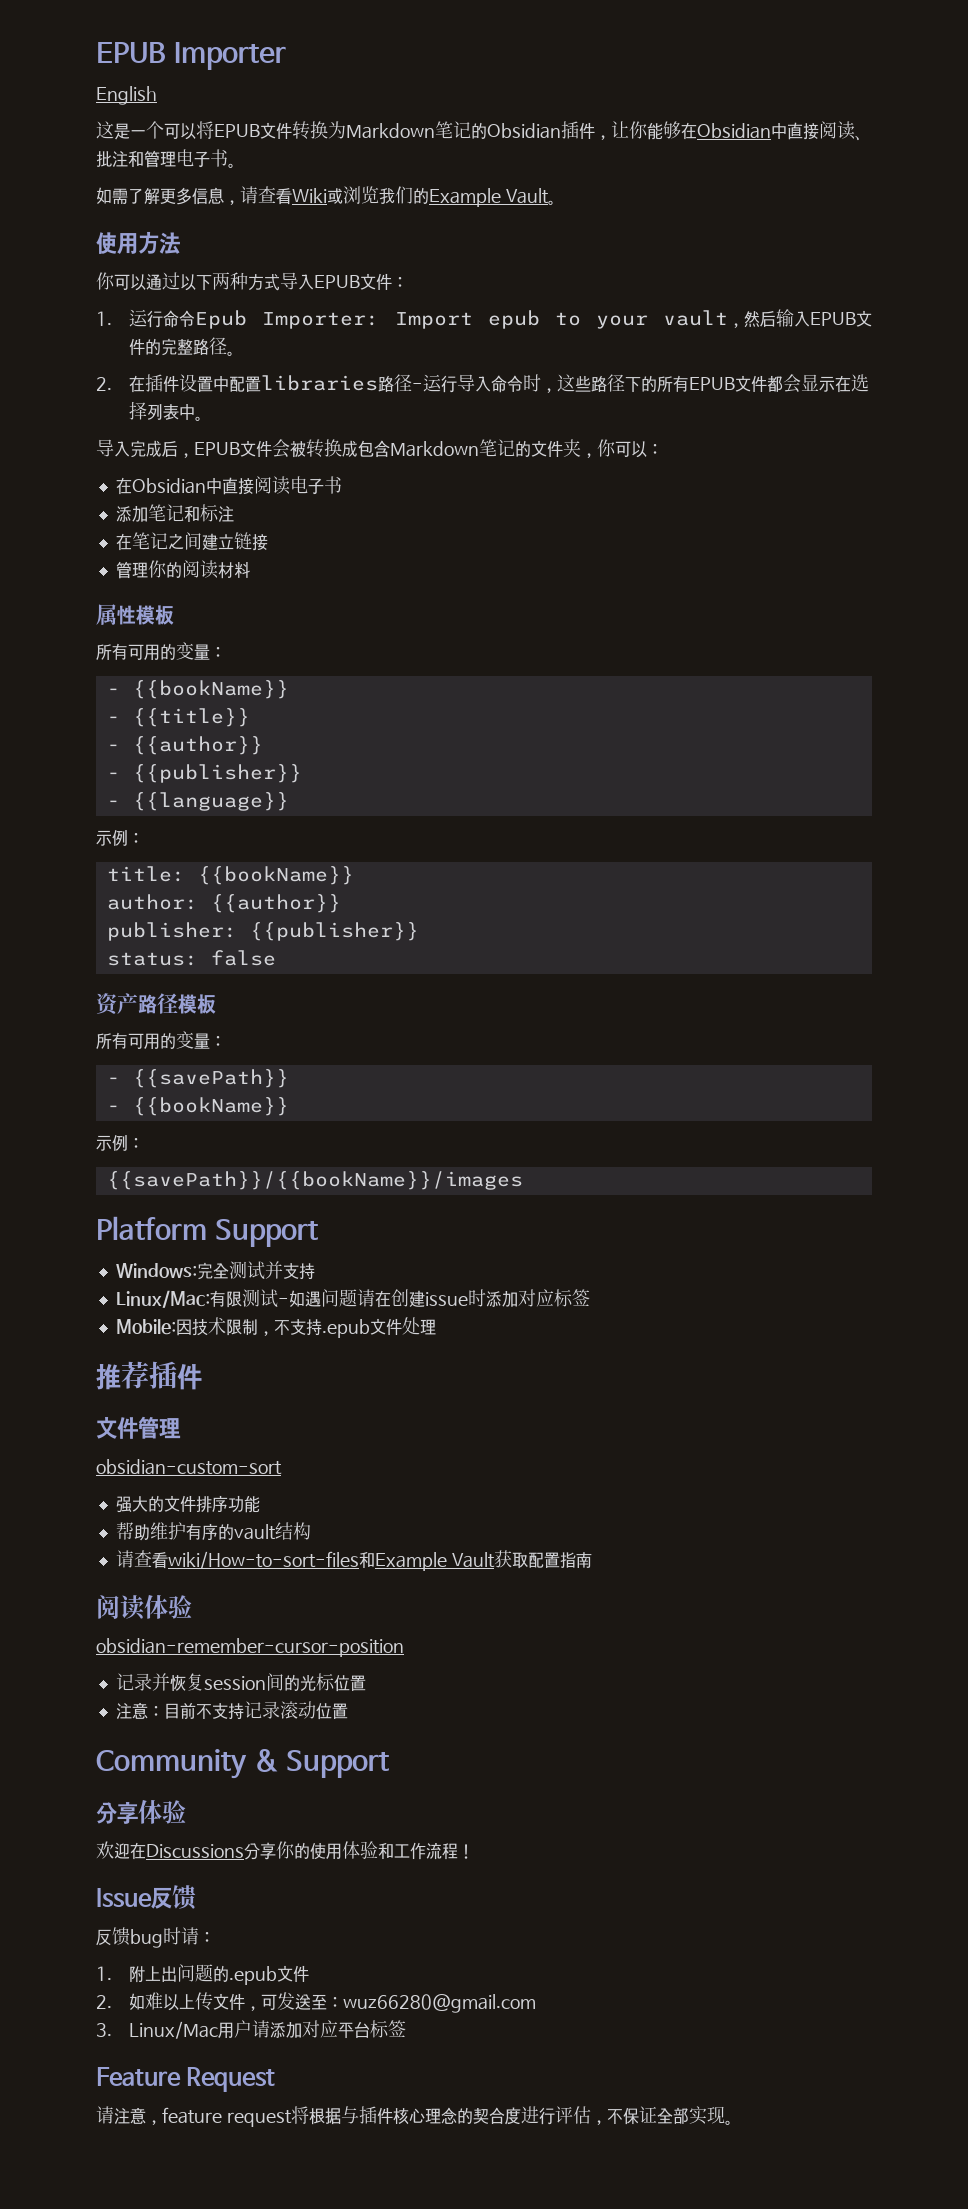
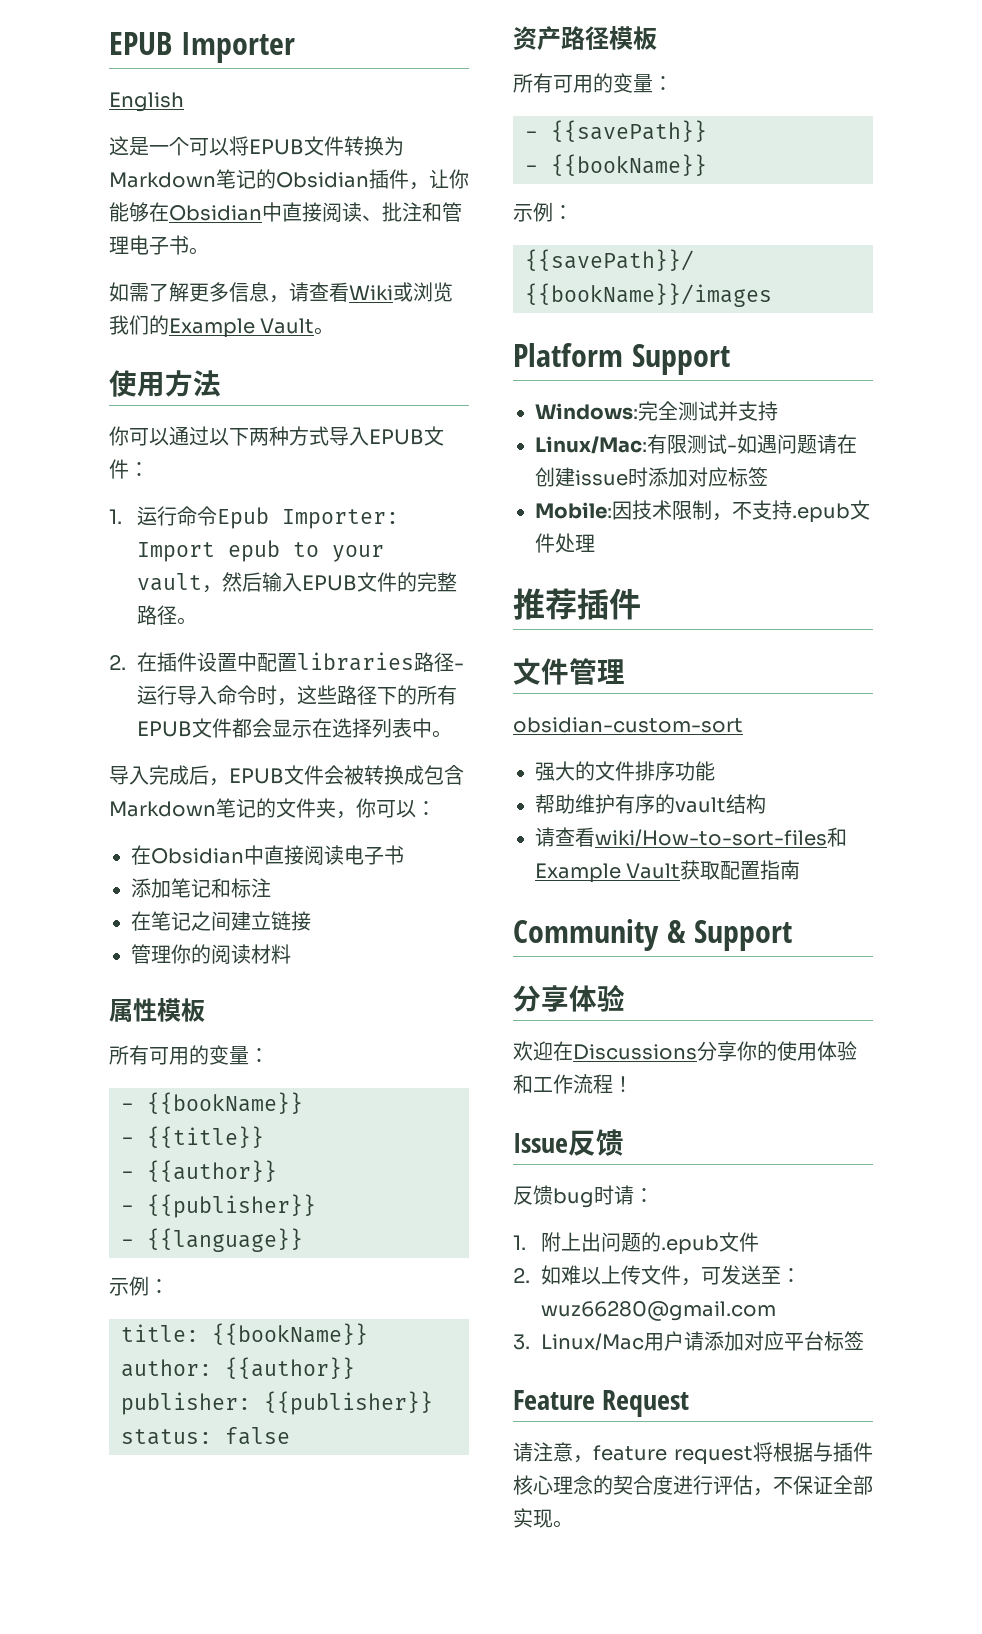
[96,1594,192,1620] [96,1638,404,1657] [115,1673,366,1692] [115,1701,348,1720] // 阅读体验 // obsidian-remember-cursor-position // 记录并恢复session间的光标位置 // 注意：目前不支持记录滚动位置 -> (801, 870) none

